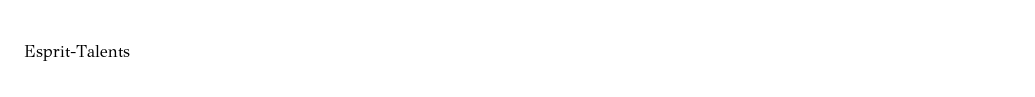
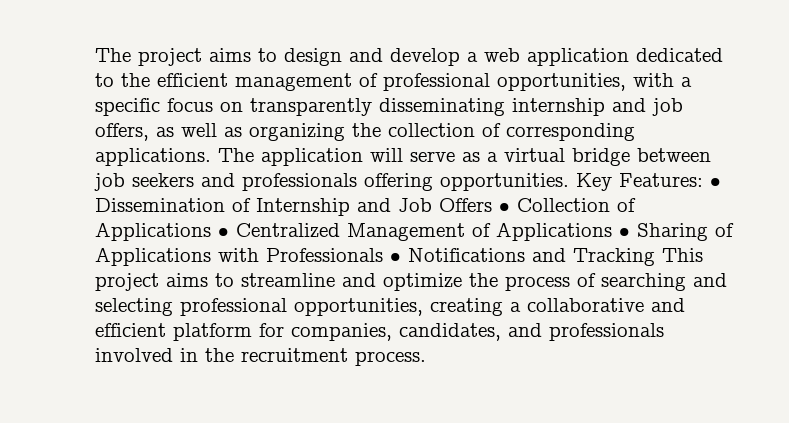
[24,45,130,61] Esprit-Talents -> [95,48,723,66] [95,73,692,91] [95,98,683,116] [95,123,635,141] [95,148,711,166] [94,173,721,191] [95,198,636,216] [95,222,734,241] [95,247,703,266] [95,273,727,291] [95,298,685,316] [95,323,664,341] [95,348,426,366] The project aims to design and develop a web application dedicated to the efficient management of professional opportunities, with a specific focus on transparently disseminating internship and job offers, as well as organizing the collection of corresponding applications. The application will serve as a virtual bridge between job seekers and professionals offering opportunities. Key Features: • Dissemination of Internship and Job Offers • Collection of Applications • Centralized Management of Applications • Sharing of Applications with Professionals • Notifications and Tracking This project aims to streamline and optimize the process of searching and selecting professional opportunities, creating a collaborative and efficient platform for companies, candidates, and professionals involved in the recruitment process.

